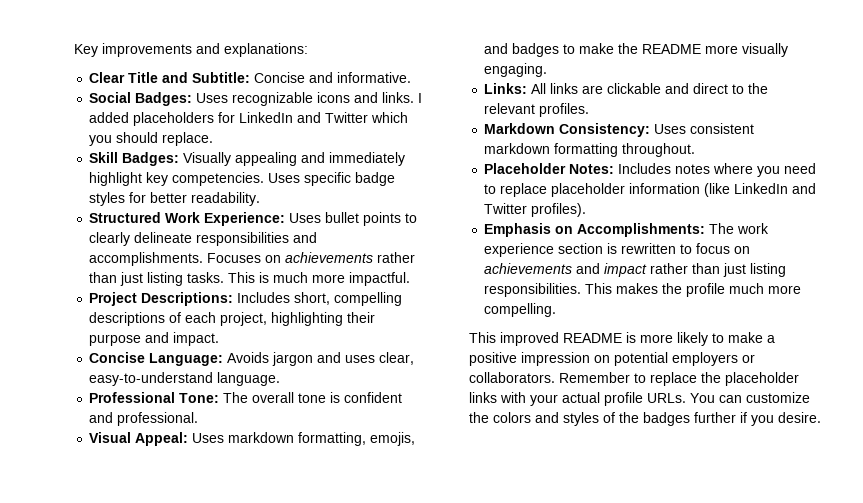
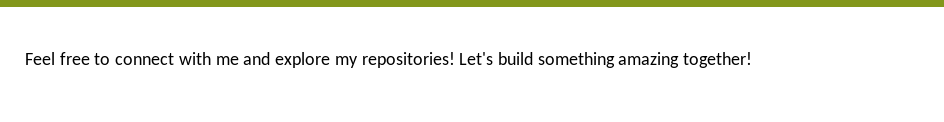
[74,43,308,57] [89,72,412,83] [89,92,423,106] [89,112,409,126] [89,132,214,146] [89,152,406,166] [89,172,396,186] [89,192,261,206] [89,212,418,226] [89,232,318,246] [89,252,416,266] [89,272,411,286] [89,292,403,306] [89,312,376,326] [89,332,220,346] [89,352,415,366] [89,372,281,386] [89,392,403,403] [89,412,199,426] [89,432,416,446] [484,43,789,57] [484,63,548,77] [484,83,769,94] [484,103,590,117] [484,123,755,137] [484,143,696,157] [484,163,817,177] [484,183,817,197] [484,203,587,217] [484,223,770,237] [484,243,751,257] [484,263,787,277] [484,283,802,297] [484,303,557,317] [469,332,775,346] [469,352,755,366] [469,372,799,386] [469,392,810,406] [469,412,821,426] Key improvements and explanations: // Clear Title and Subtitle: Concise and informative. // Social Badges: Uses recognizable icons and links. I added placeholders for LinkedIn and Twitter which you should replace. // Skill Badges: Visually appealing and immediately highlight key competencies. Uses specific badge styles for better readability. // Structured Work Experience: Uses bullet points to clearly delineate responsibilities and accomplishments. Focuses on achievements rather than just listing tasks. This is much more impactful. // Project Descriptions: Includes short, compelling descriptions of each project, highlighting their purpose and impact. // Concise Language: Avoids jargon and uses clear, easy-to-understand language. // Professional Tone: The overall tone is confident and professional. // Visual Appeal: Uses markdown formatting, emojis, and badges to make the README more visually engaging. // Links: All links are clickable and direct to the relevant profiles. // Markdown Consistency: Uses consistent markdown formatting throughout. // Placeholder Notes: Includes notes where you need to replace placeholder information (like LinkedIn and Twitter profiles). // Emphasis on Accomplishments: The work experience section is rewritten to focus on achievements and impact rather than just listing responsibilities. This makes the profile much more compelling. // This improved README is more likely to make a positive impression on potential employers or collaborators. Remember to replace the placeholder links with your actual profile URLs. You can customize the colors and styles of the badges further if you desire. -> [25,52,753,68] Feel free to connect with me and explore my repositories! Let's build something amazing together!

